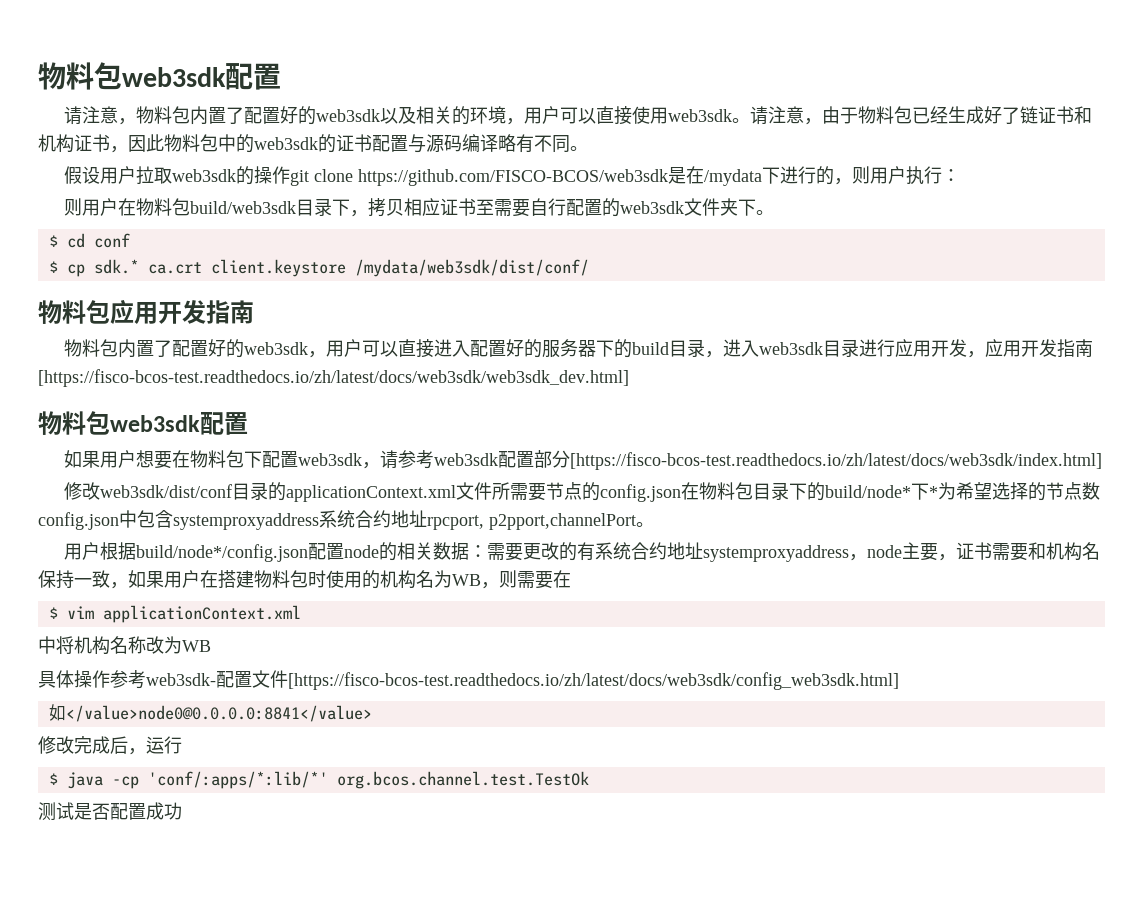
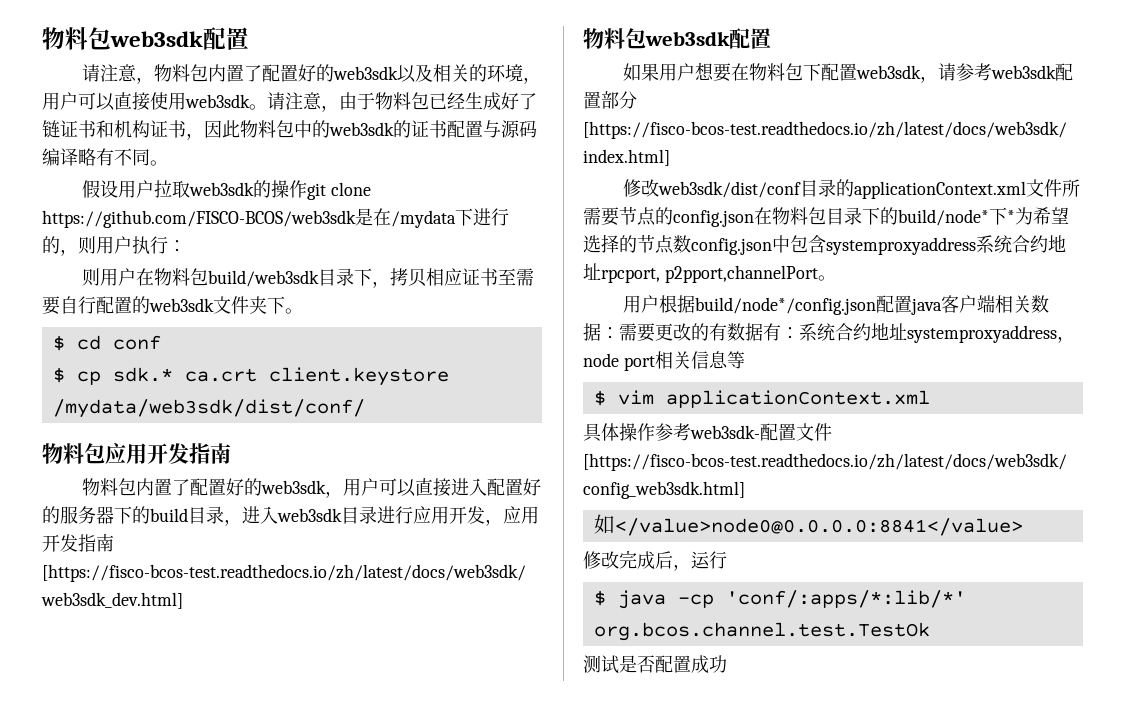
[343,542,397,561] node的 -> [911,295,996,315] java客户端
(595, 551) none -> [727,323,799,341] 数据有：
[901,542,1100,561] [38,570,571,589] [48,605,301,623] [38,636,211,655] 主要，证书需要和机构名保持一致，如果用户在搭建物料包时使用的机构名为WB，则需要在 // $ vim applicationContext.xml // 中将机构名称改为WB -> [623,351,745,371] [593,390,930,408] port相关信息等 // $ vim applicationContext.xml

